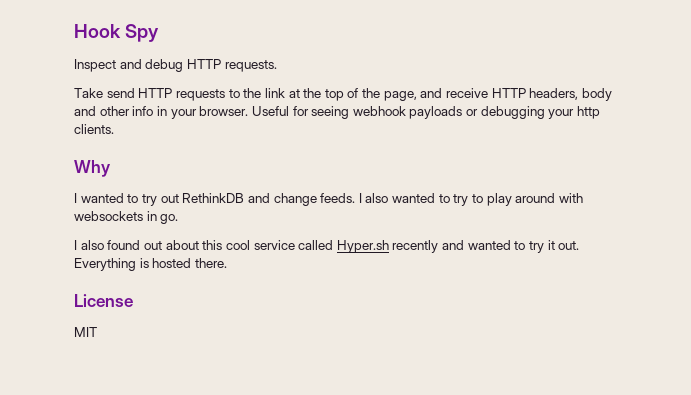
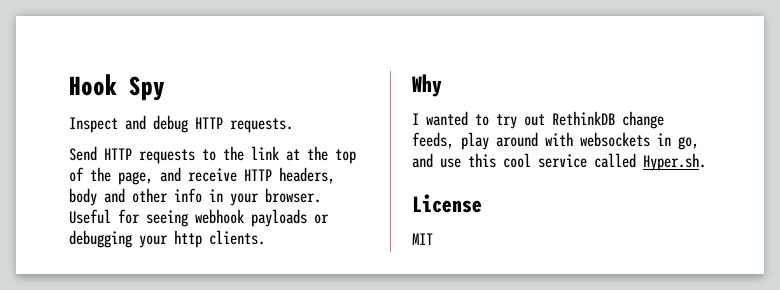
[74,88,135,98] Take send -> [69,146,97,161] Send
[247,193,484,206] and change feeds. I also wanted to try to -> [622,111,664,129] [412,132,454,149] change feeds,
[160,214,179,224] [74,240,580,253] [74,258,227,271] go. // I also found out about this cool service called Hyper.sh recently and wanted to try it out. Everything is hosted there. -> [678,136,699,150] [412,153,706,171] go, and use this cool service called Hyper.sh.

